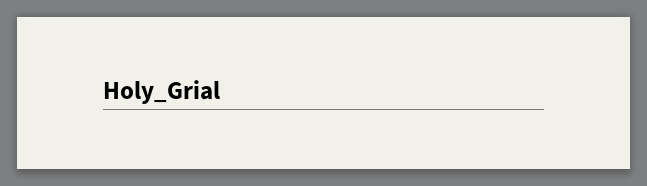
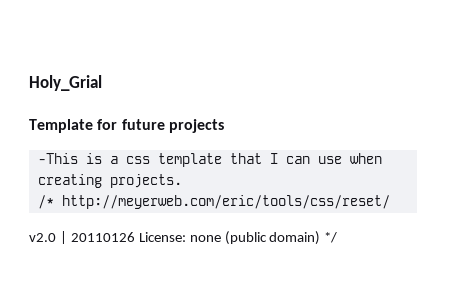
(220, 92) none -> [29,119,224,133] [37,153,382,167] [37,174,182,188] [37,195,390,209] [29,231,338,245] // Template for future projects // -This is a css template that I can use when creating projects. // /* http://meyerweb.com/eric/tools/css/reset/ // v2.0 | 20110126 License: none (public domain) */

